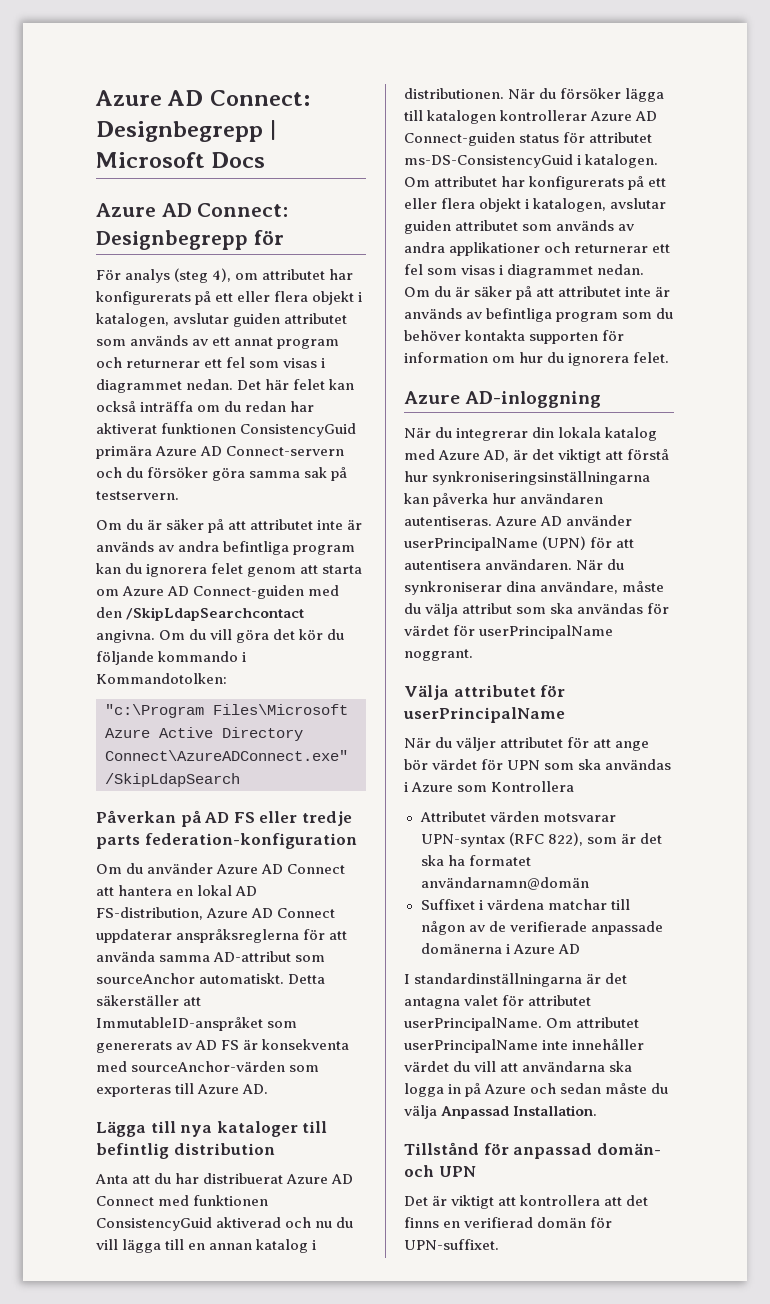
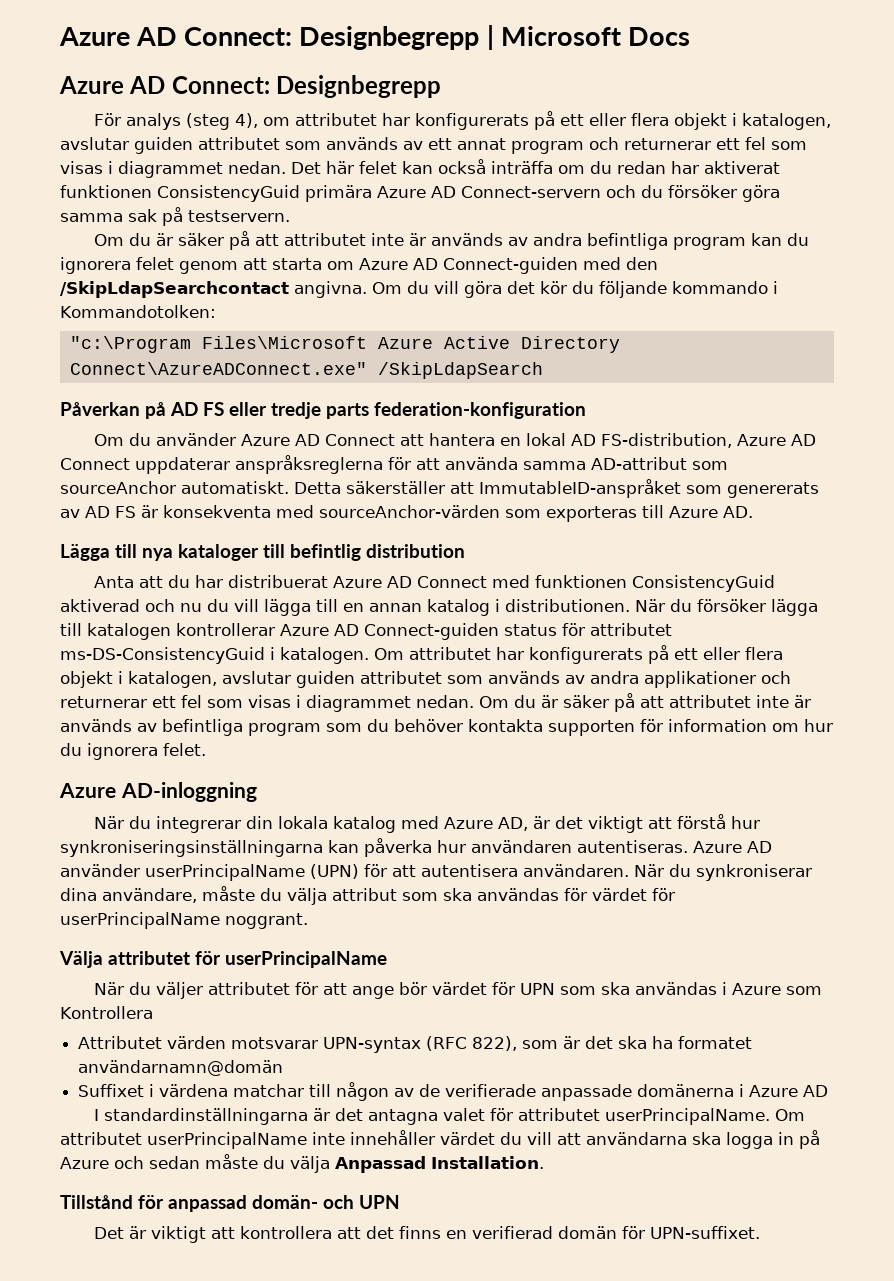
[253,230,284,245] för -> (442, 86) none

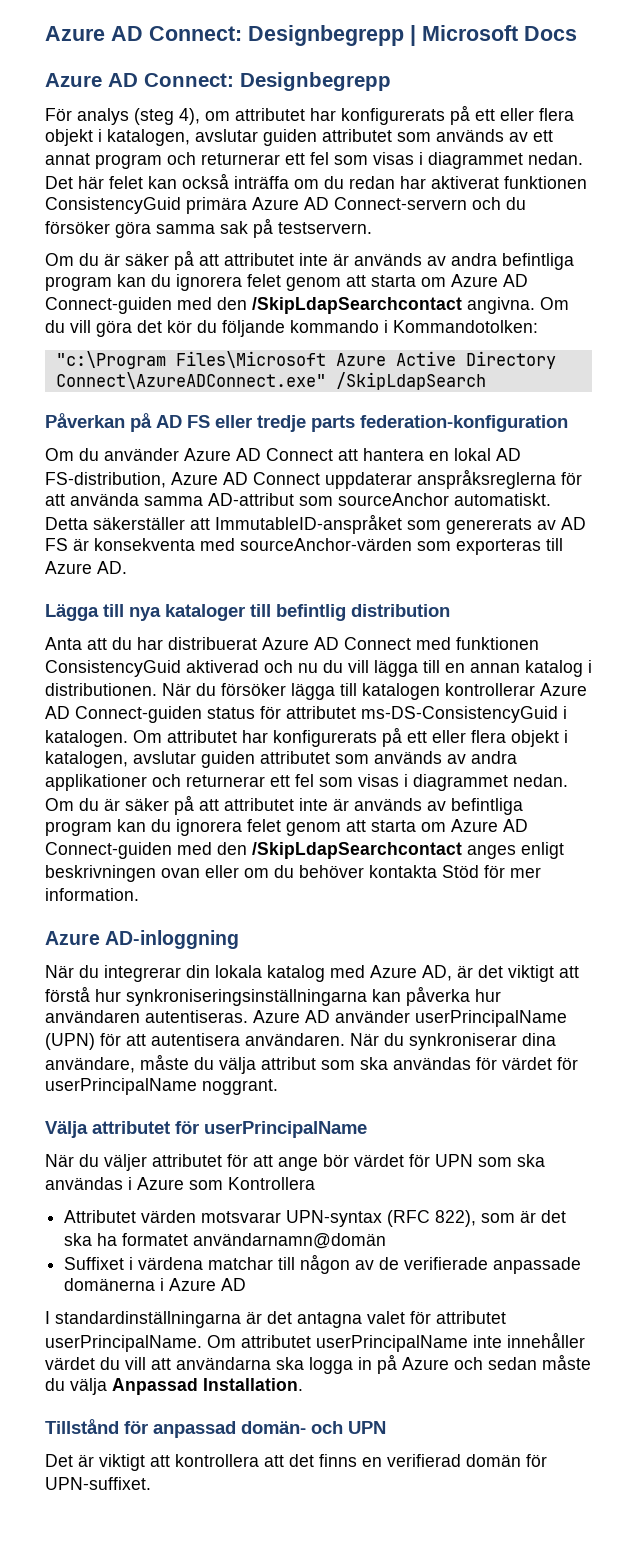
[326,719,833,736] [60,743,206,760] som du behöver kontakta supporten för information om hur du ignorera felet. -> [117,819,528,836] [45,842,564,859] [45,865,541,882] [45,888,139,901] kan du ignorera felet genom att starta om Azure AD Connect-guiden med den /SkipLdapSearchcontact anges enligt beskrivningen ovan eller om du behöver kontakta Stöd för mer information.

